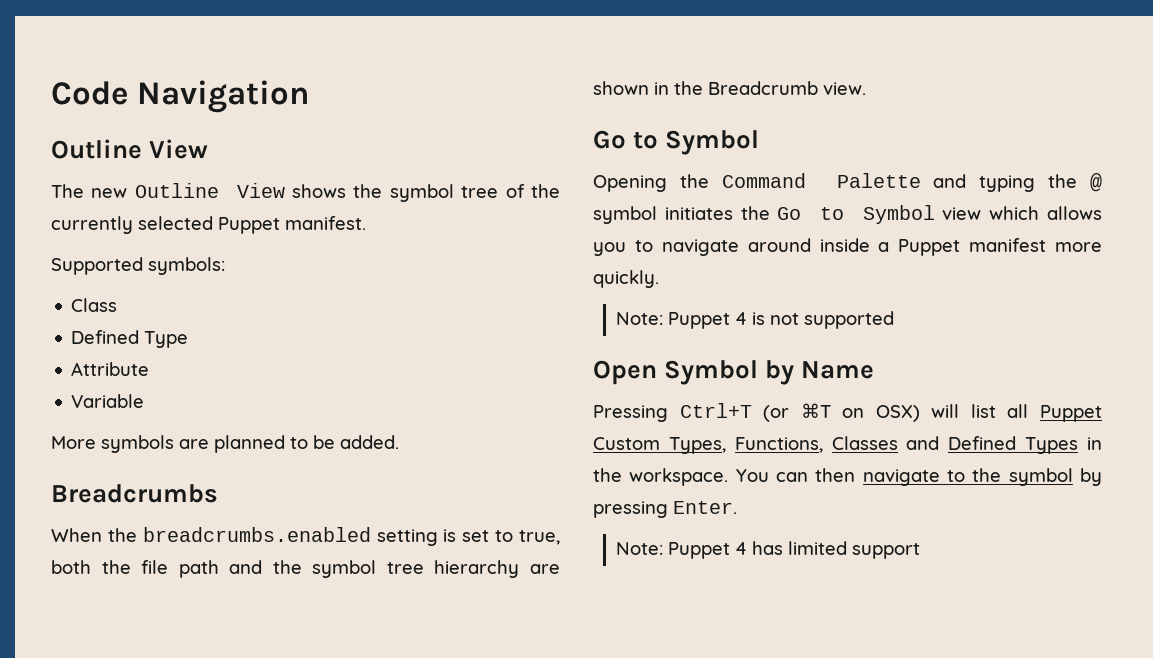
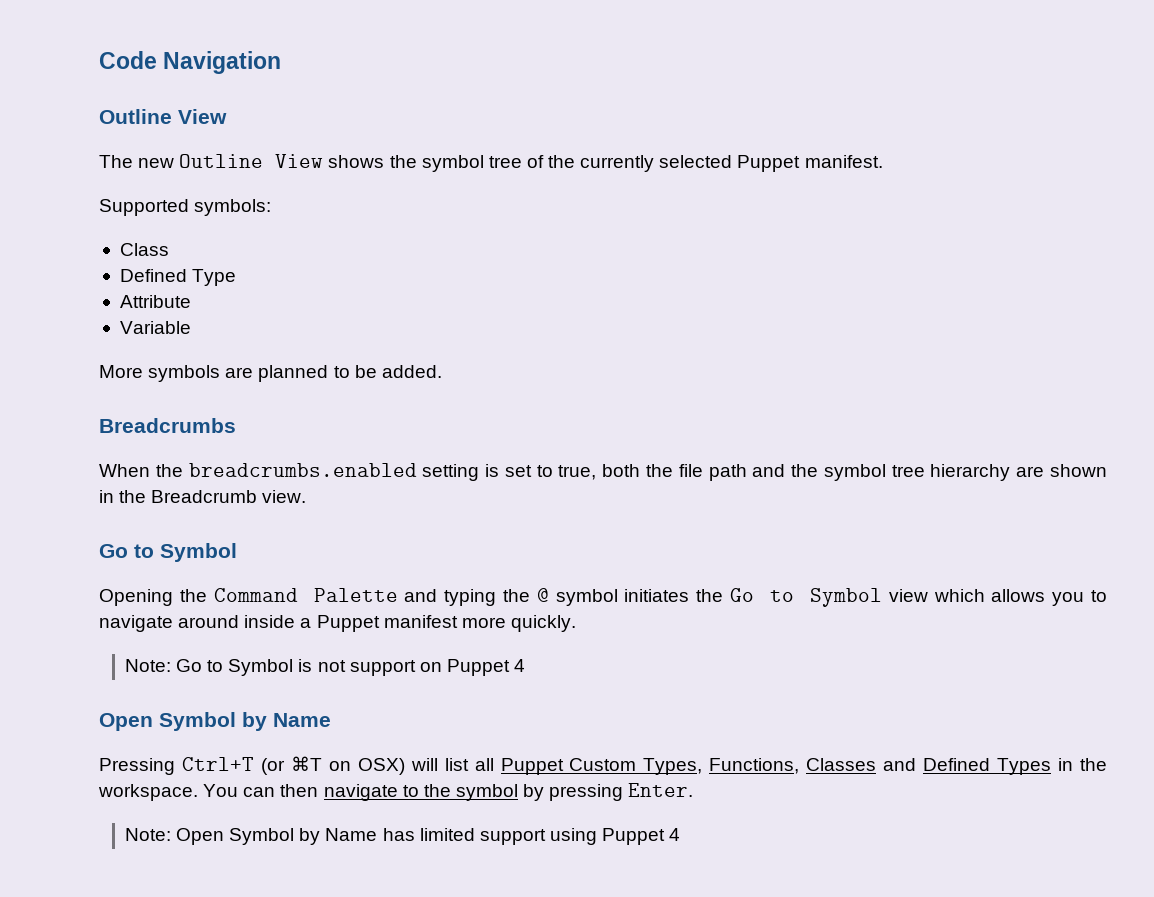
[668,311,895,329] Puppet 4 is not supported -> [176,659,526,676] Go to Symbol is not support on Puppet 4
[668,541,921,559] Puppet 4 has limited support -> [176,828,681,845] Open Symbol by Name has limited support using Puppet 4

